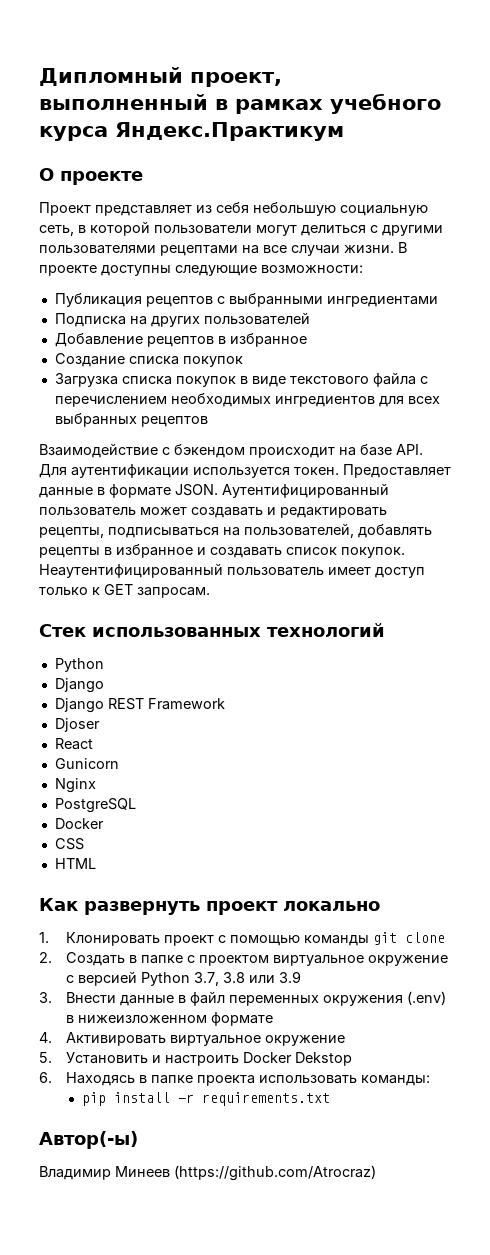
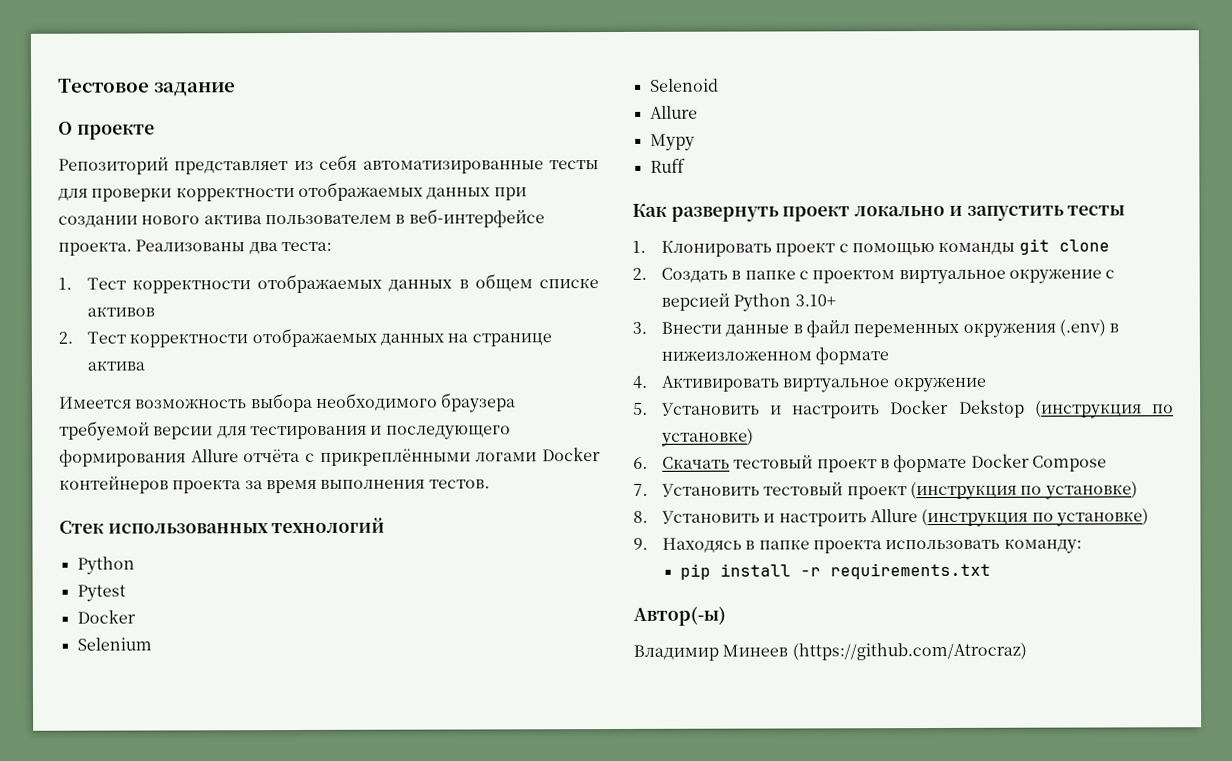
[39,67,282,87] [39,93,441,114] [39,122,344,141] Дипломный проект, выполненный в рамках учебного курса Яндекс.Практикум -> [58,78,236,97] Тестовое задание
[39,202,91,216] Проект -> [58,156,169,175] Репозиторий
[253,202,428,216] [39,221,443,236] [39,242,407,256] [39,265,363,276] [54,293,438,307] [54,312,310,327] [54,333,307,347] [54,353,243,367] [54,372,428,387] [54,393,440,407] [54,413,208,427] [39,443,423,458] [39,464,451,478] [39,483,389,498] [39,507,387,518] [39,523,432,538] [39,544,405,558] [39,563,425,578] [39,584,210,598] [39,623,385,637] [54,658,104,672] [54,678,104,693] [54,698,225,713] [54,718,100,732] [54,738,93,750] [54,758,119,769] [54,778,96,793] [54,798,136,813] [54,818,104,829] [54,838,84,850] [54,858,96,869] небольшую социальную сеть, в которой пользователи могут делиться с другими пользователями рецептами на все случаи жизни. В проекте доступны следующие возможности: // Публикация рецептов с выбранными ингредиентами // Подписка на других пользователей // Добавление рецептов в избранное // Создание списка покупок // Загрузка списка покупок в виде текстового файла с перечислением необходимых ингредиентов для всех выбранных рецептов // Взаимодействие с бэкендом происходит на базе API. Для аутентификации используется токен. Предоставляет данные в формате JSON. Аутентифицированный пользователь может создавать и редактировать рецепты, подписываться на пользователей, добавлять рецепты в избранное и создавать список покупок. Неаутентифицированный пользователь имеет доступ только к GET запросам. // Стек использованных технологий // Python // Django // Django REST Framework // Djoser // React // Gunicorn // Nginx // PostgreSQL // Docker // CSS // HTML -> [362,160,599,174] [58,181,527,202] [58,208,545,228] [58,239,332,256] [58,273,599,294] [86,306,155,317] [58,327,552,348] [86,360,145,371] [59,392,517,413] [59,420,511,441] [59,447,602,467] [59,475,490,494] [59,517,386,534] [76,556,135,575] [76,584,126,602] [76,609,136,624] [76,637,152,651] [649,78,719,92] [649,105,698,119] [649,133,695,151] [649,158,686,173] автоматизированные тесты для проверки корректности отображаемых данных при создании нового актива пользователем в веб-интерфейсе проекта. Реализованы два теста: // 1. Тест корректности отображаемых данных в общем списке активов // 2. Тест корректности отображаемых данных на странице актива // Имеется возможность выбора необходимого браузера требуемой версии для тестирования и последующего формирования Allure отчёта с прикреплёнными логами Docker контейнеров проекта за время выполнения тестов. // Стек использованных технологий // Python // Pytest // Docker // Selenium // Selenoid // Allure // Mypy // Ruff
(380, 906) none -> [948,205,1126,221] и запустить тесты
[193,971,301,986] 3.7, 3.8 или 3.9 -> [794,294,836,307] 3.10+
[39,1072,52,1083] // 6. -> [1034,400,1174,419] [660,428,754,447] [633,453,1107,473] [633,481,1138,501] [633,508,1149,528] [633,537,648,550] (инструкция по установке) // 6. Скачать тестовый проект в формате Docker Compose // 7. Установить тестовый проект (инструкция по установке) // 8. Установить и настроить Allure (инструкция по установке) // 9.
[360,1075,430,1086] команды: -> [1003,538,1082,554] команду:

